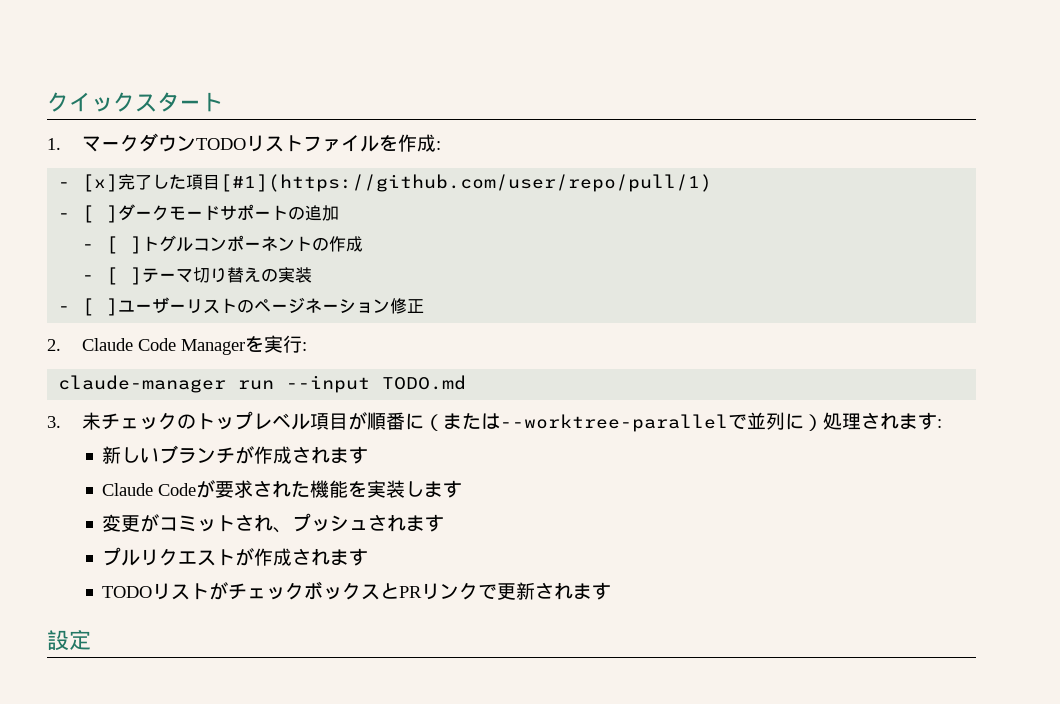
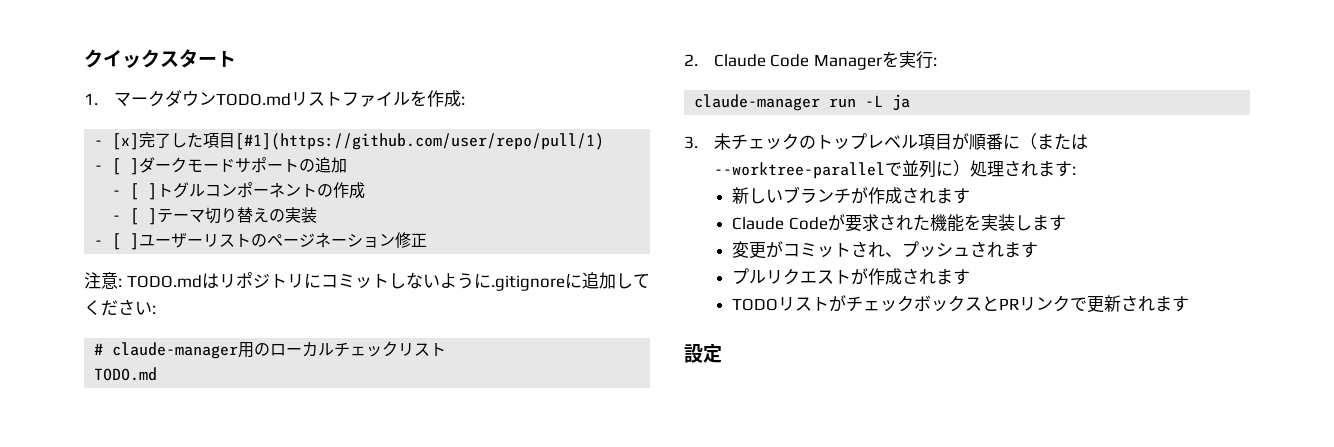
[196,138,247,150] TODO -> [215,93,291,106] TODO.md
(425, 306) none -> [84,272,650,291] [84,299,156,316] [94,341,447,359] [94,367,158,381] // 注意: TODO.mdはリポジトリにコミットしないように.gitignoreに追加してください: // # claude-manager用のローカルチェックリスト // TODO.md
[286,375,467,393] --input TODO.md -> [865,94,911,111] -L ja

